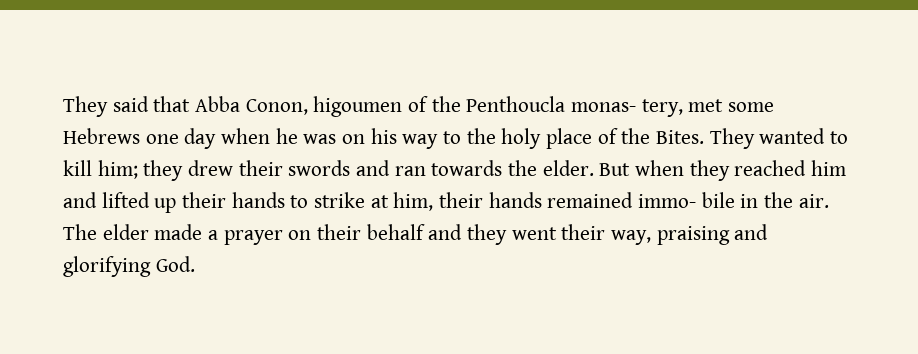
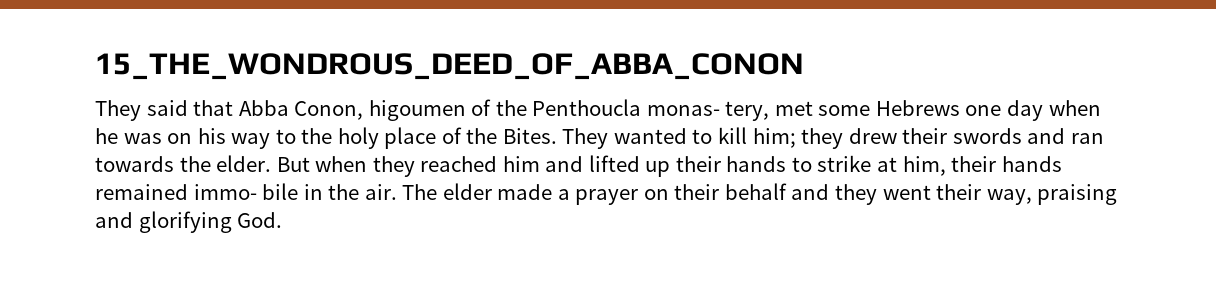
(63, 106) none -> [95,53,804,80] 15_THE_WONDROUS_DEED_OF_ABBA_CONON //

